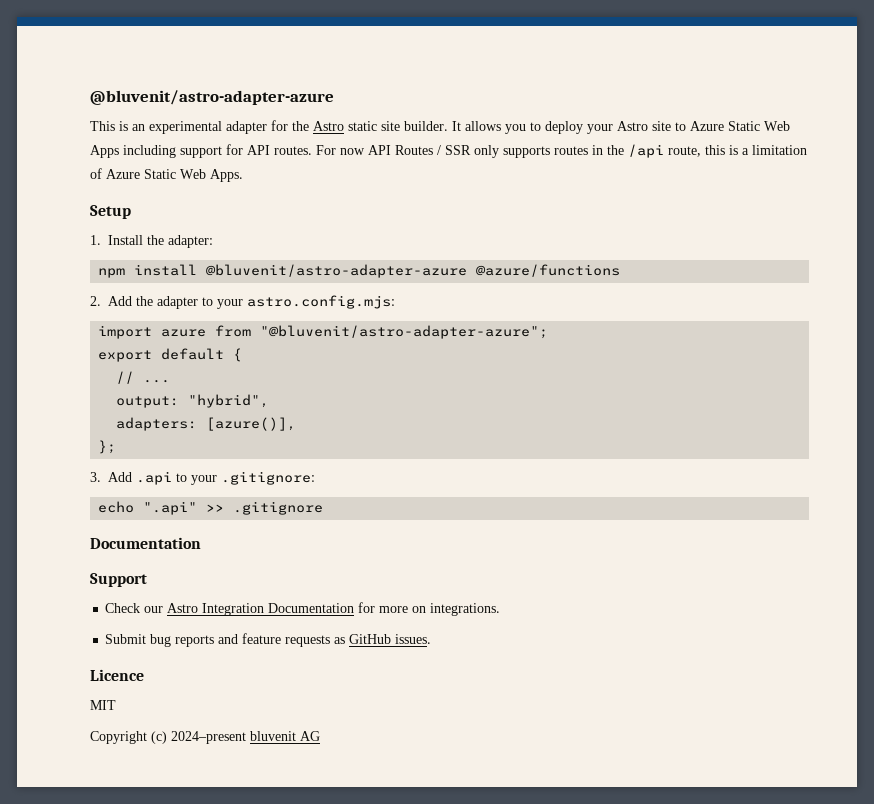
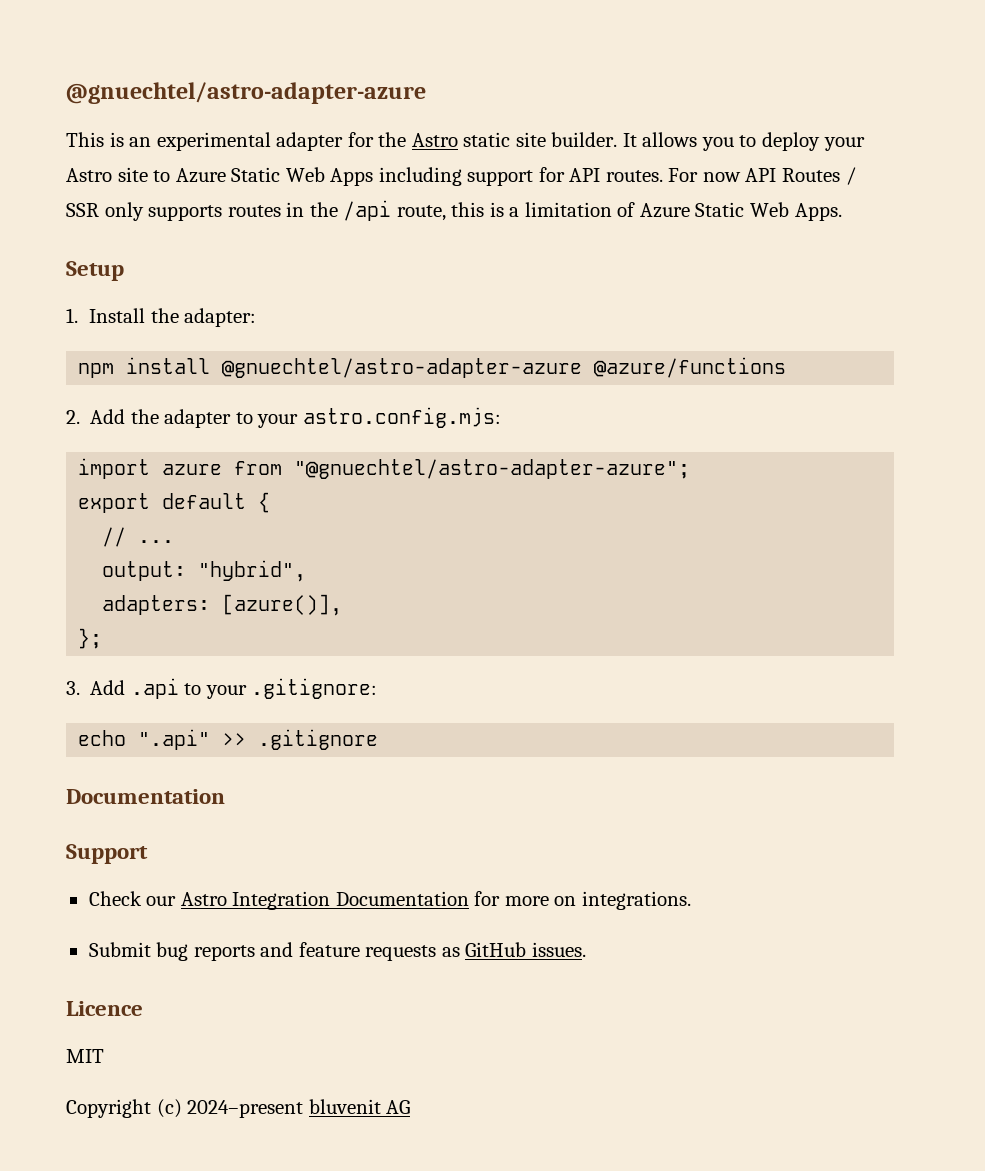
[90,90,334,105] @bluvenit/astro-adapter-azure -> [66,82,426,104] @gnuechtel/astro-adapter-azure
[206,264,468,278] @bluvenit/astro-adapter-azure -> [222,358,583,378] @gnuechtel/astro-adapter-azure
[260,325,549,339] "@bluvenit/astro-adapter-azure"; -> [294,459,691,479] "@gnuechtel/astro-adapter-azure";

